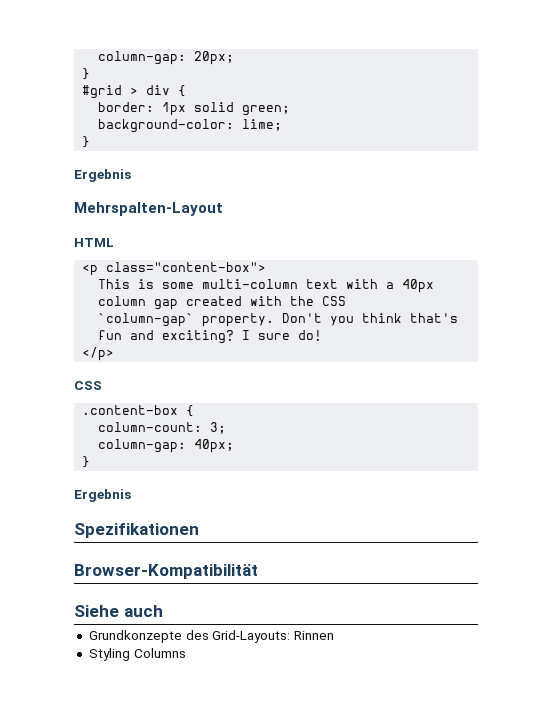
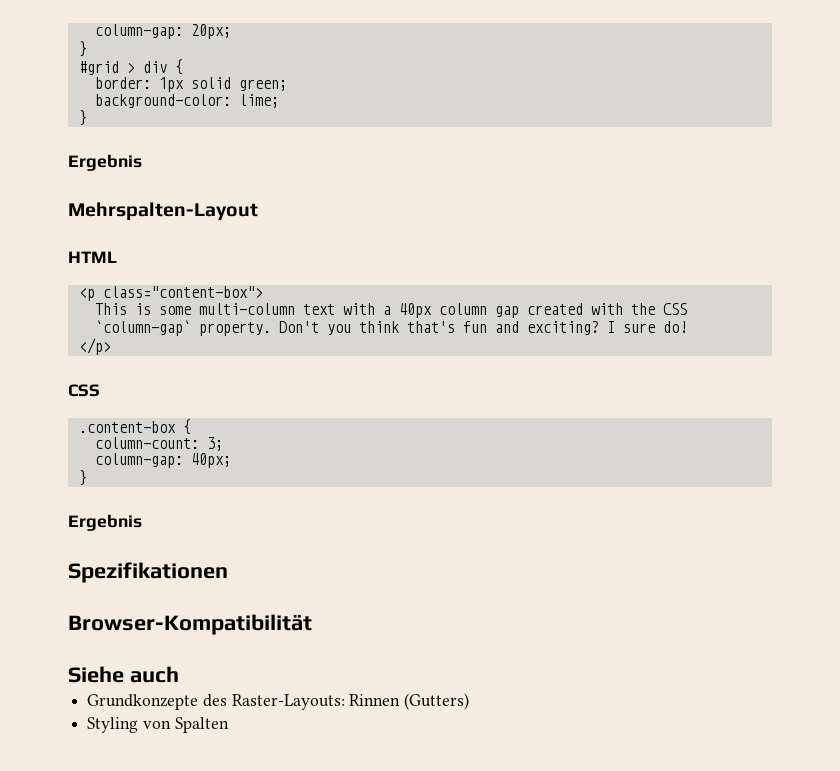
[212,630,291,643] Grid-Layouts: -> [231,694,345,710] Raster-Layouts:
(334, 635) none -> [404,693,470,710] (Gutters)
[133,648,186,658] Columns -> [142,717,229,733] von Spalten

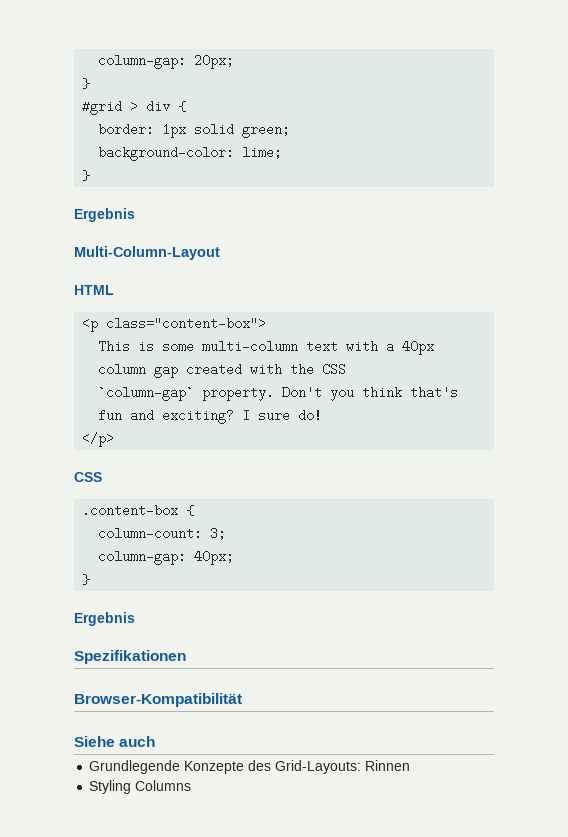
[68,202,258,221] Mehrspalten-Layout -> [74,246,220,260] Multi-Column-Layout
[87,694,345,710] Grundkonzepte des Raster-Layouts: -> [89,760,362,774] Grundlegende Konzepte des Grid-Layouts:
[404,693,470,710] (Gutters) -> (411, 765) none
[142,717,229,733] von Spalten -> [135,780,192,791] Columns

